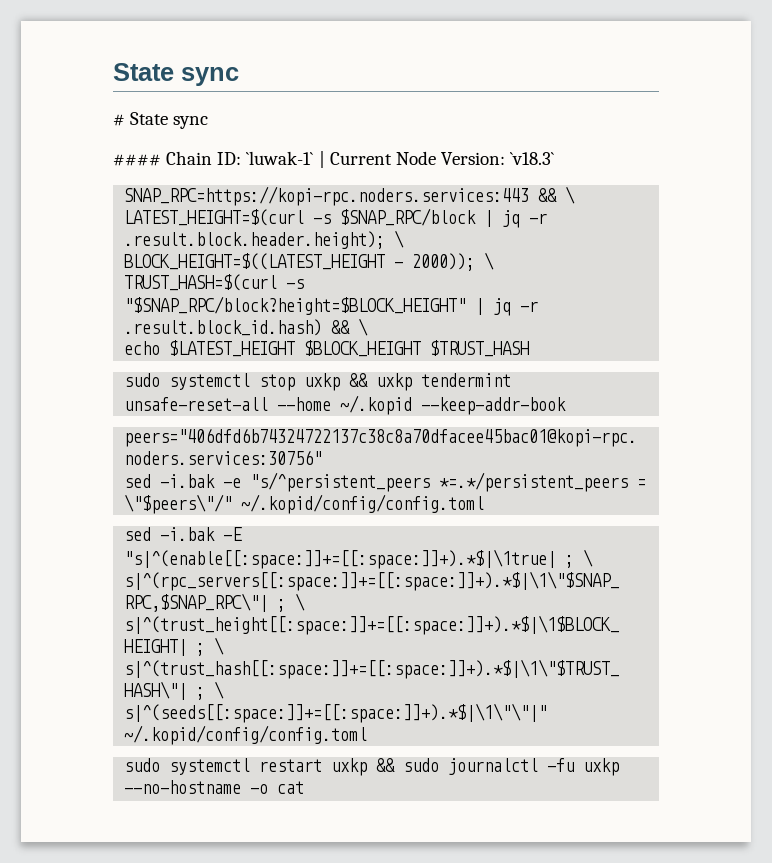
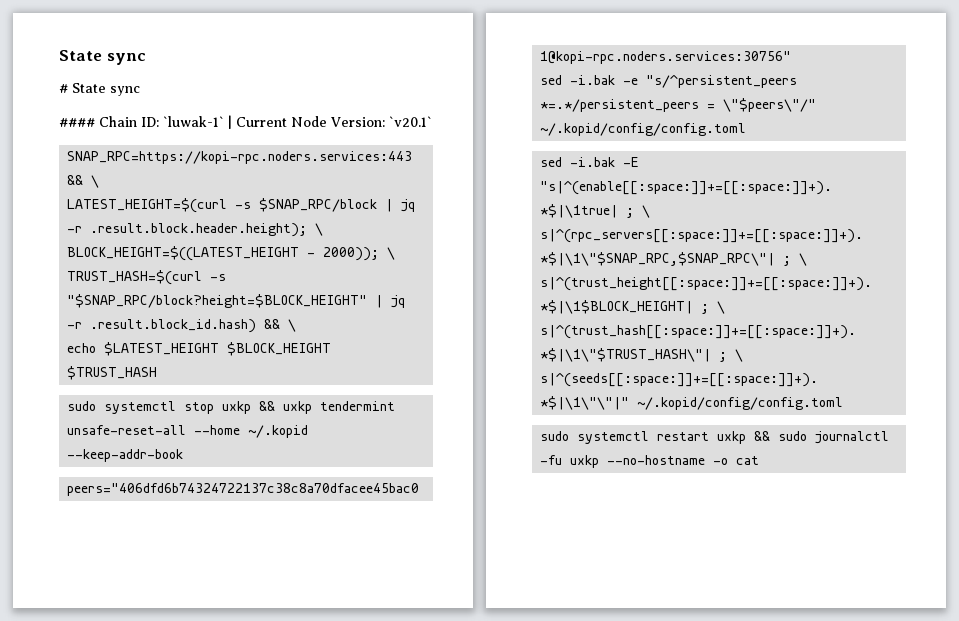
[510,152,555,165] `v18.3` -> [389,116,432,127] `v20.1`

